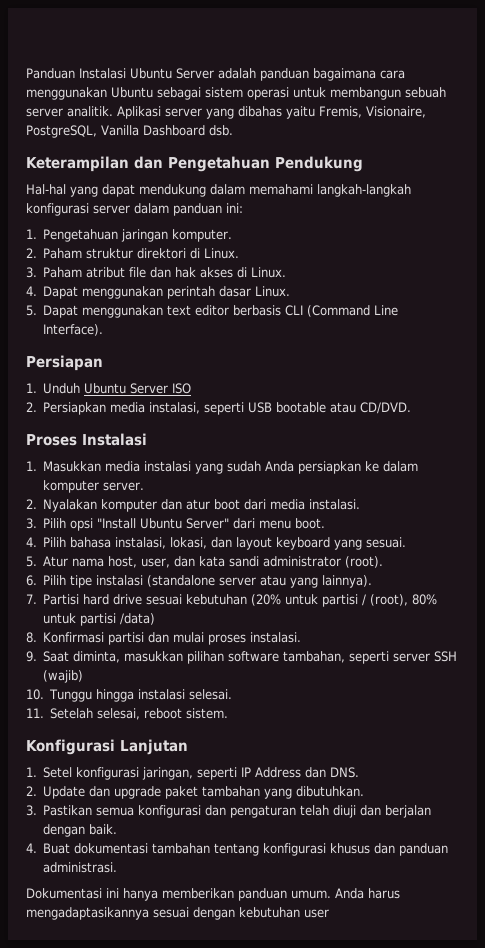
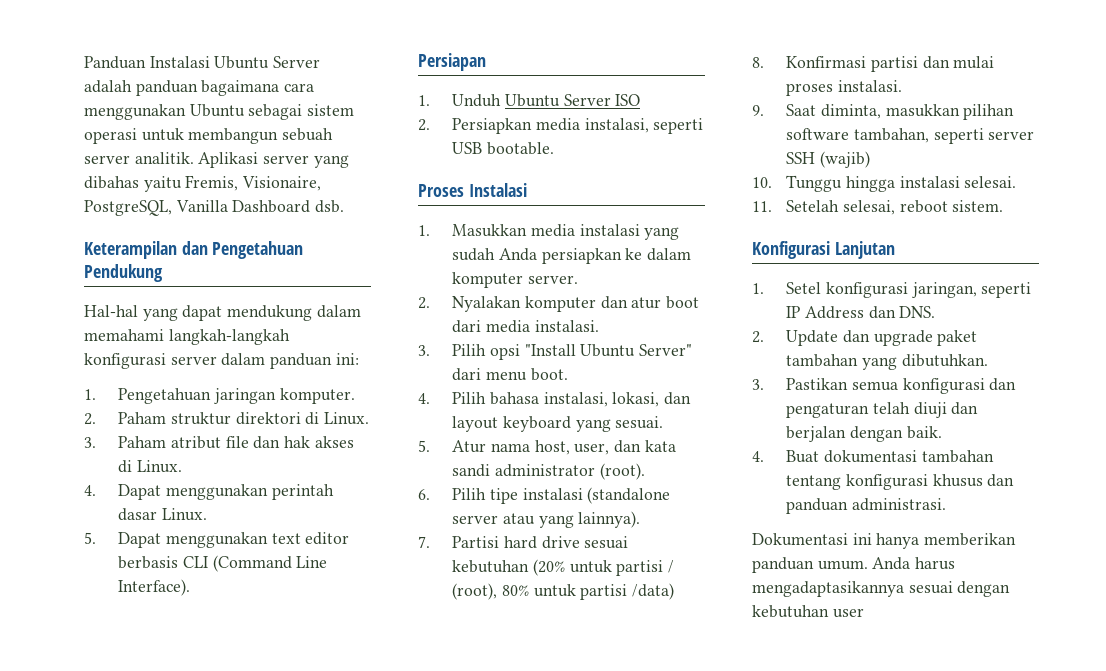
[276,402,412,414] bootable atau CD/DVD. -> [487,142,555,155] bootable.

